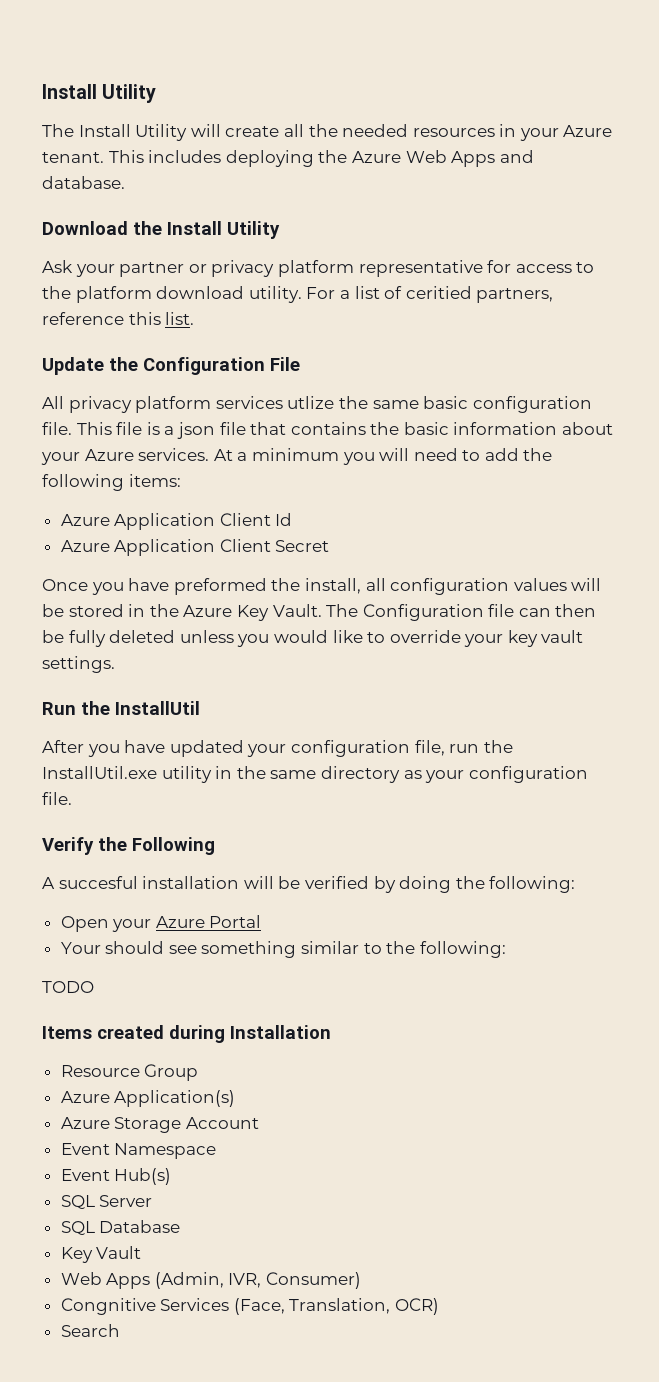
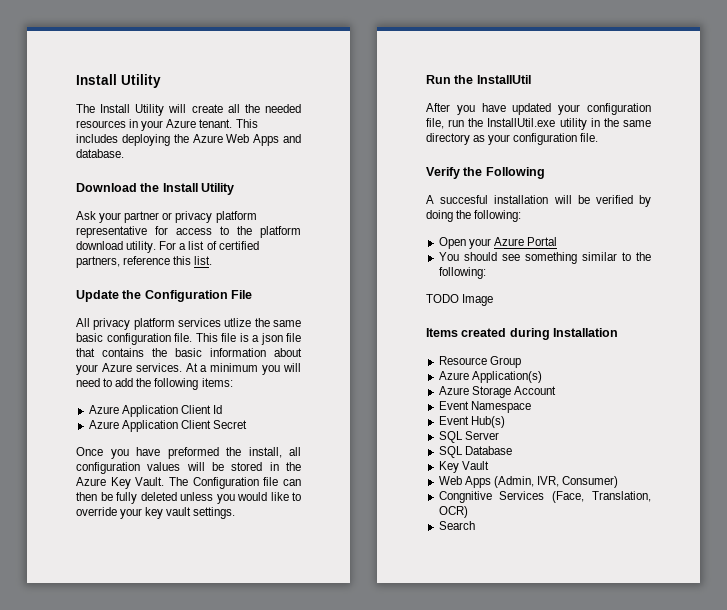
[405,286,472,299] ceritied -> [218,241,259,250] certified
[60,942,101,954] Your -> [438,252,459,261] You
(94, 987) none -> [462,294,494,306] Image

